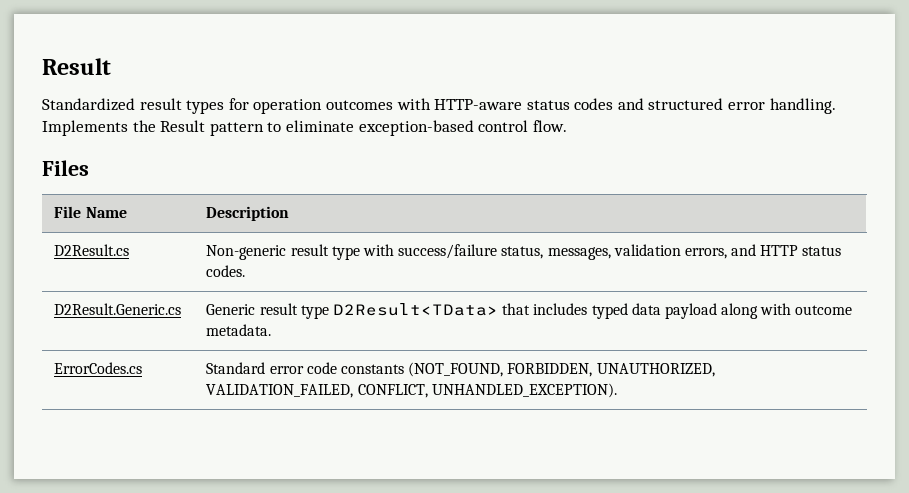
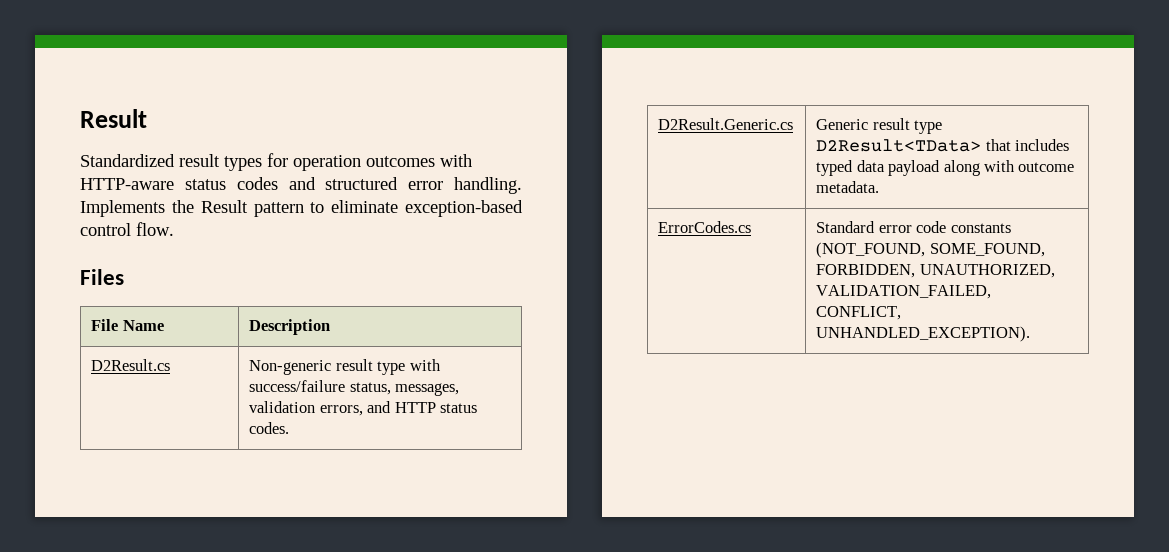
(504, 369) none -> [929,243,1045,257] SOME_FOUND,

